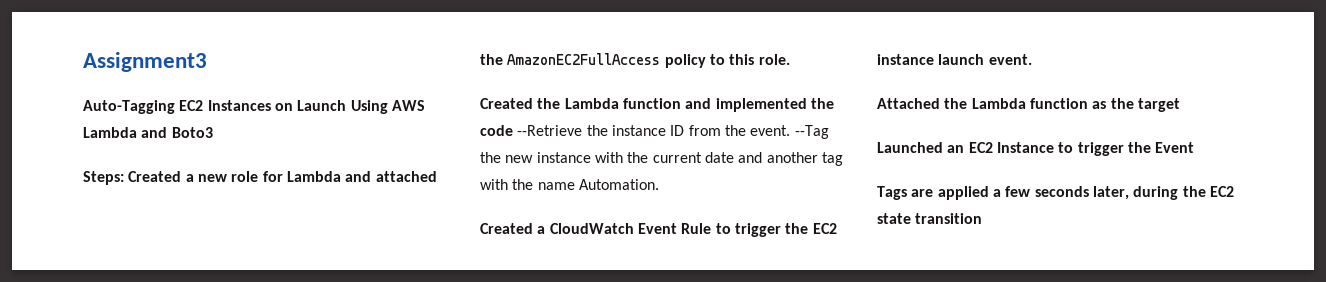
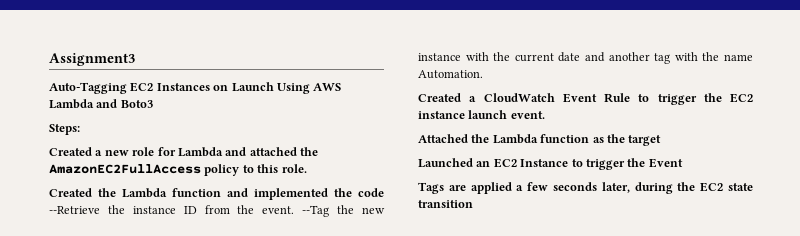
(124, 178) none -> (80, 129) //

